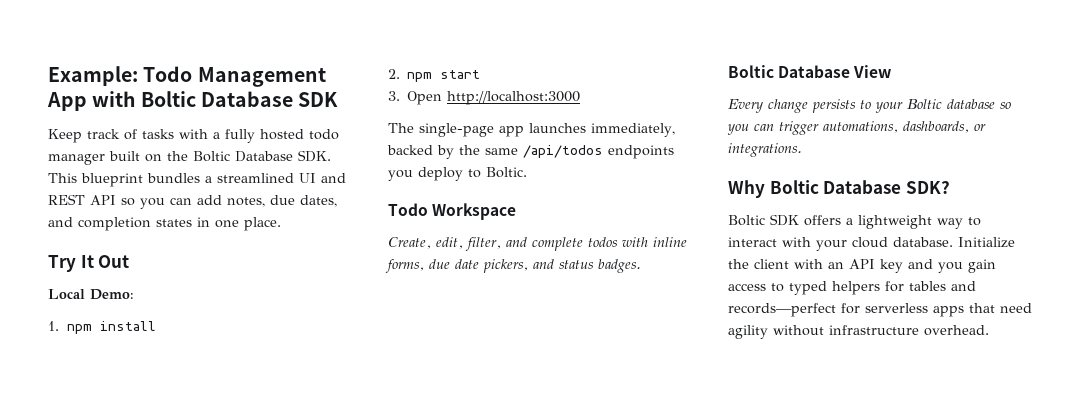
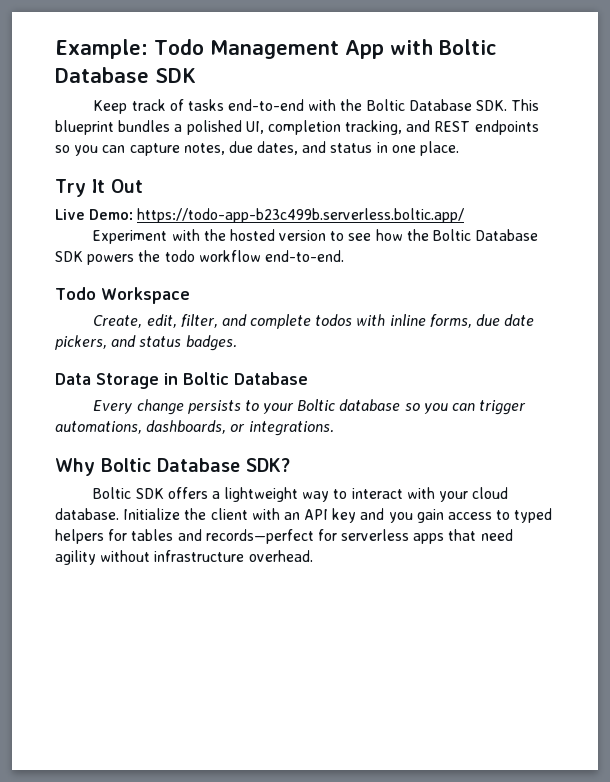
[179,129,339,143] [48,151,162,165] with a fully hosted todo manager built on -> [228,99,337,111] end-to-end with
[217,173,316,183] streamlined UI -> [186,120,403,135] polished UI, completion tracking,
[90,195,222,209] API so you can add -> [474,120,539,135] [55,143,180,156] endpoints so you can capture
[78,217,192,231] completion states -> [330,143,373,153] status
[48,289,85,299] Local -> [55,209,85,220] Live
[48,321,157,334] [388,69,481,82] [388,91,581,105] [388,123,675,137] [387,145,674,159] [388,167,527,181] // 1. npm install // 2. npm start // 3. Open http://localhost:3000 // The single-page app launches immediately, backed by the same /api/todos endpoints you deploy to Boltic. -> [137,208,465,223] [93,229,539,244] [55,250,344,265] https://todo-app-b23c499b.serverless.boltic.app/ // Experiment with the hosted version to see how the Boltic Database SDK powers the todo workflow end-to-end.
[728,65,892,78] Boltic Database View -> [55,372,308,389] Data Storage in Boltic Database

